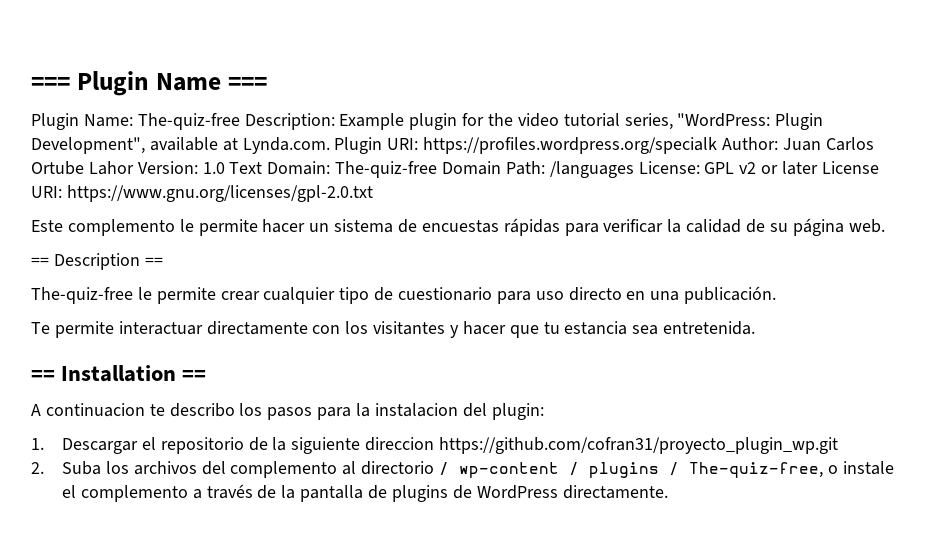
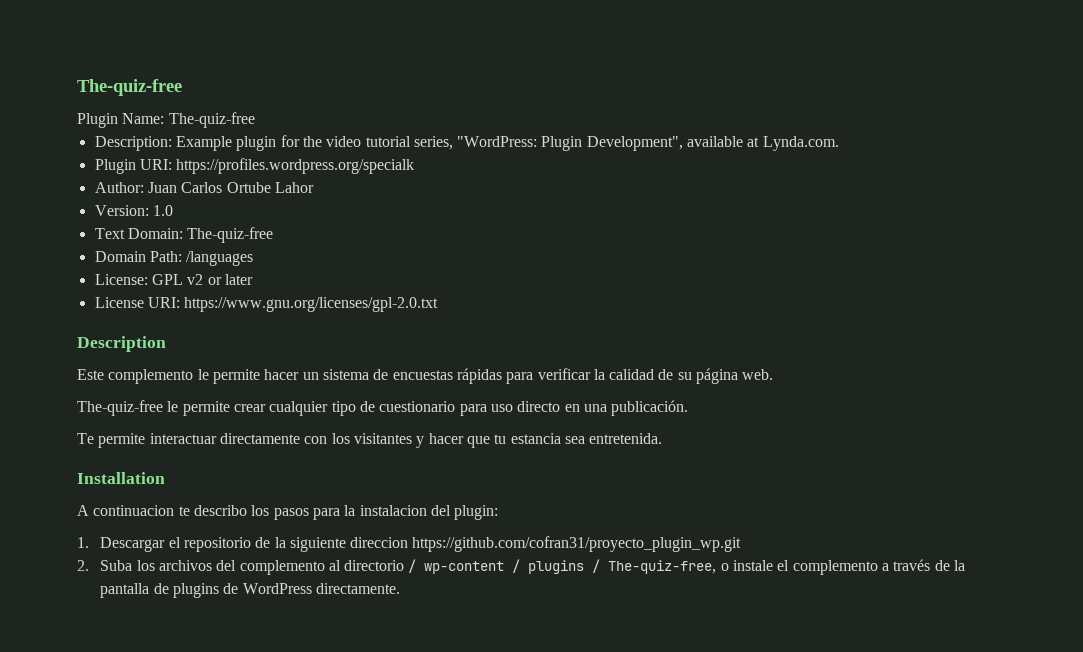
[31,71,267,96] === Plugin Name === -> [77,79,182,96] The-quiz-free
(240, 121) none -> (255, 120) //
(330, 145) none -> (839, 143) //
(718, 145) none -> (415, 166) //
(134, 168) none -> (314, 187) //
(225, 168) none -> (173, 210) //
(438, 169) none -> (274, 235) //
(634, 169) none -> (254, 258) //
(819, 168) none -> (253, 279) //
(373, 193) none -> [77,336,166,352] // Description
[31,253,163,270] // == Description == -> (774, 374) none
[31,370,55,381] == -> (663, 438) none
[182,370,207,381] == -> (165, 478) none

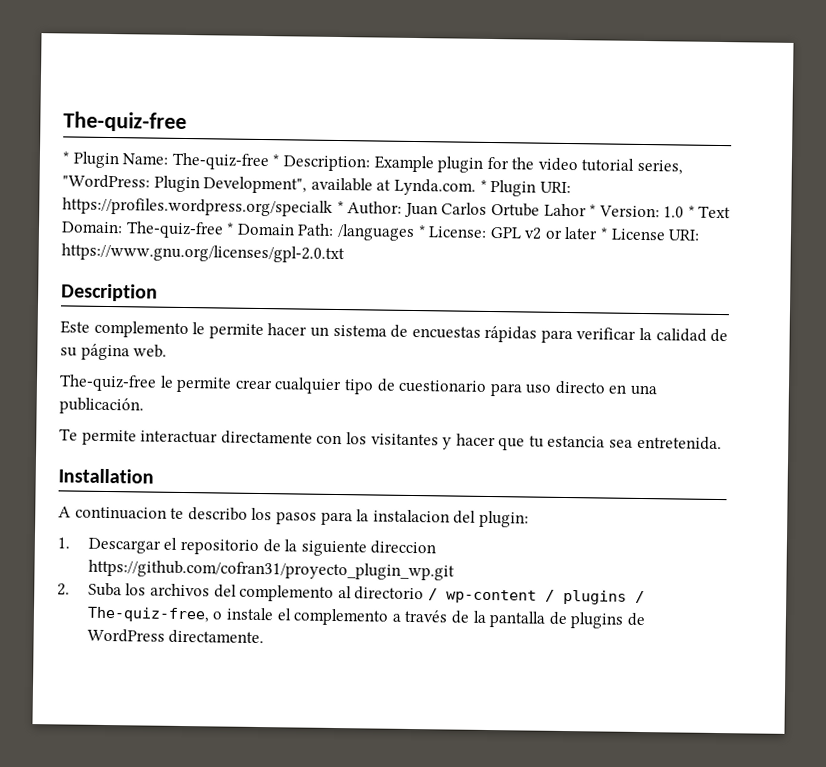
[77,79,182,96] The-quiz-free // -> [63,111,187,133] [62,151,70,164] The-quiz-free // *
(255, 120) // -> [272,154,280,167] *
(839, 143) // -> [479,179,487,192] *
(415, 166) // -> [336,200,344,214] *
(314, 187) // -> [589,204,597,217] *
(173, 210) // -> [687,205,695,218] *
(274, 235) // -> [226,222,235,235] *
(254, 258) // -> [417,225,426,238] *
(253, 279) // -> [600,227,609,240] *

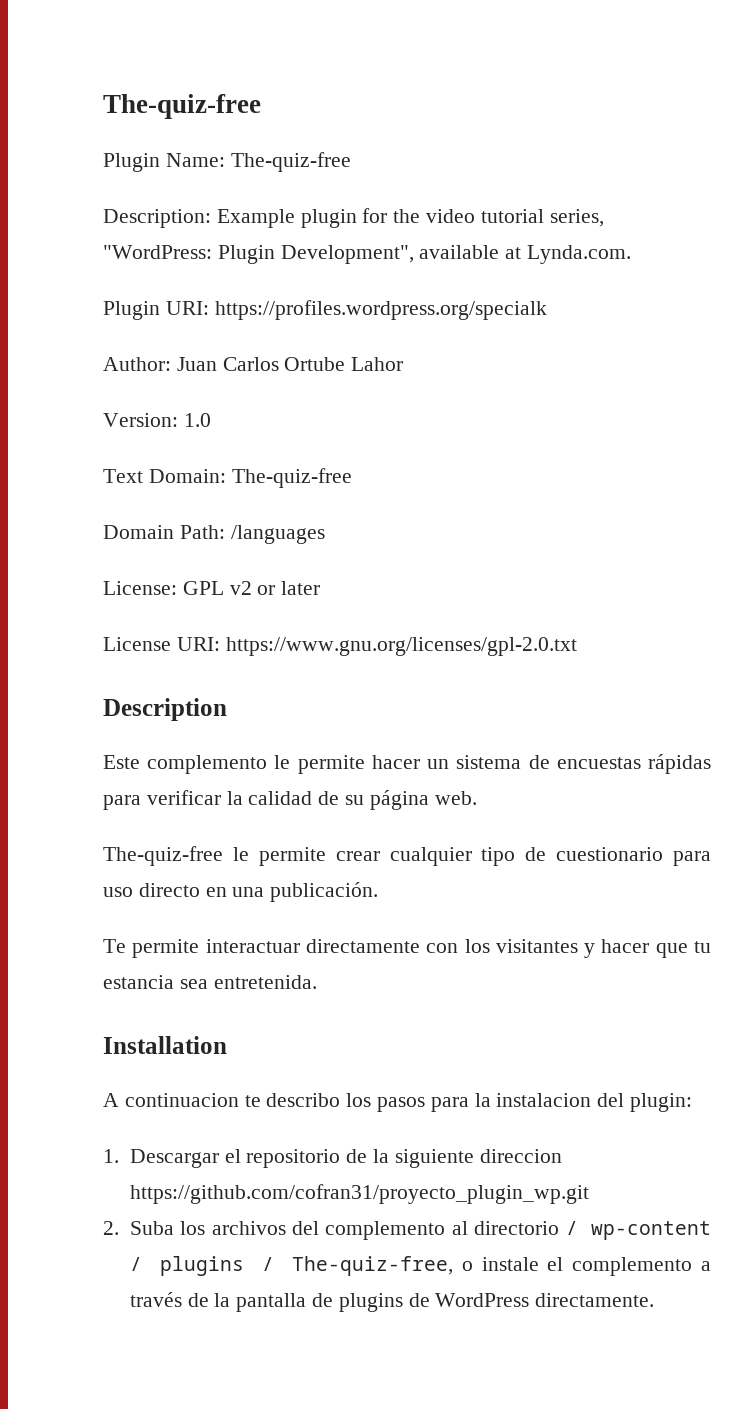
[63,111,187,133] [62,151,70,164] The-quiz-free // * -> [103,94,261,119] The-quiz-free //
[272,154,280,167] * -> (351, 162) //
[479,179,487,192] * -> (632, 254) //
[336,200,344,214] * -> (547, 310) //
[589,204,597,217] * -> (404, 364) //
[687,205,695,218] * -> (211, 420) //
[226,222,235,235] * -> (352, 478) //
[417,225,426,238] * -> (325, 534) //
[600,227,609,240] * -> (321, 588) //

